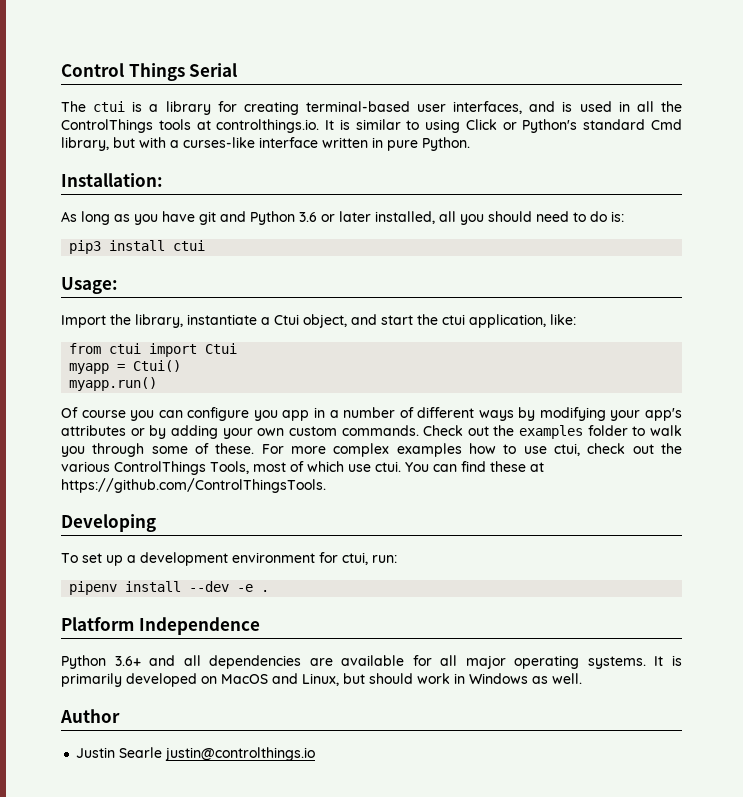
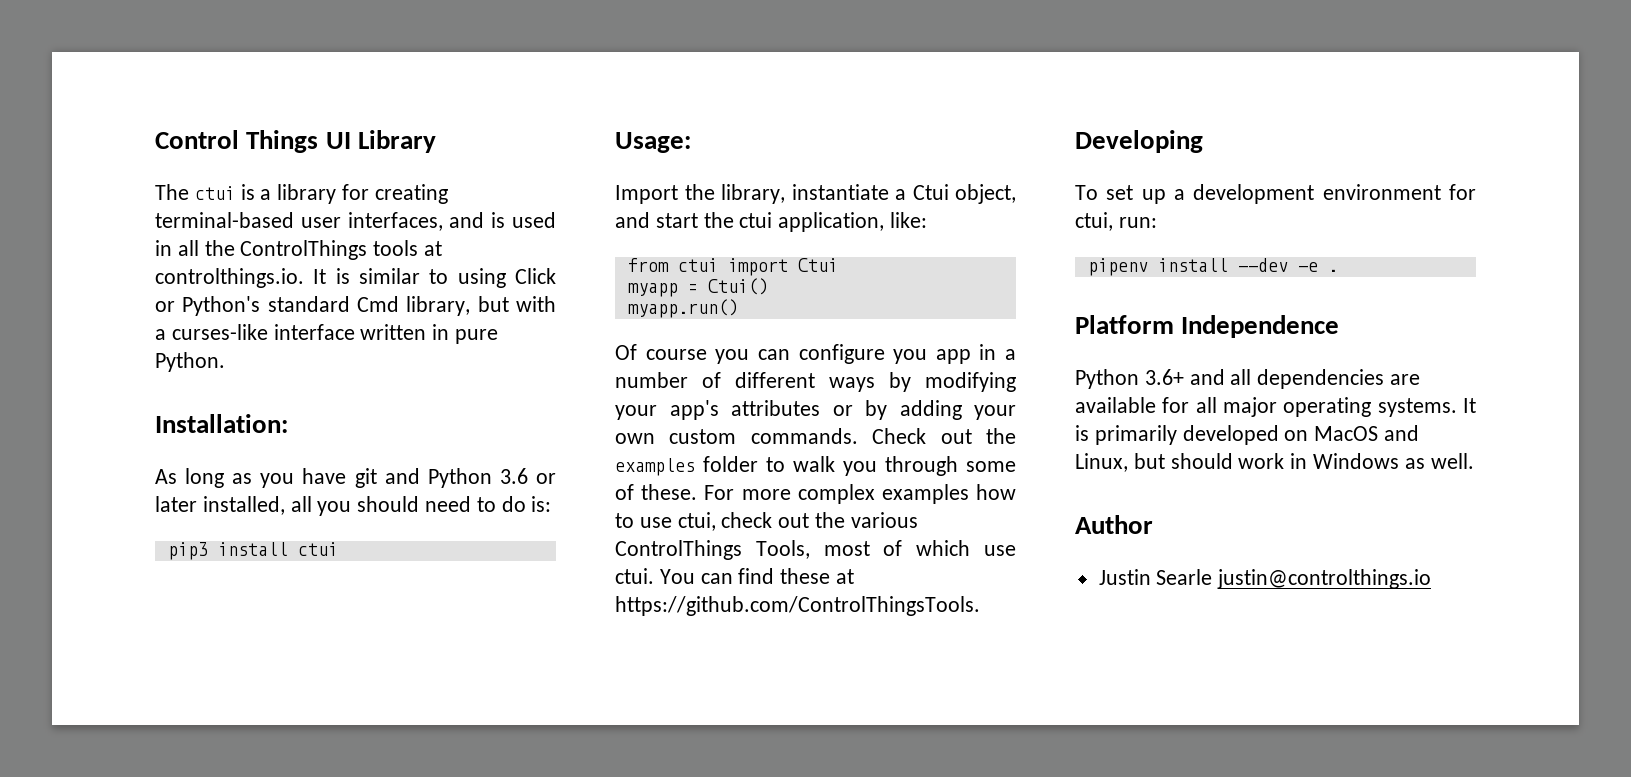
[189,63,238,77] Serial -> [325,130,436,153] UI Library

